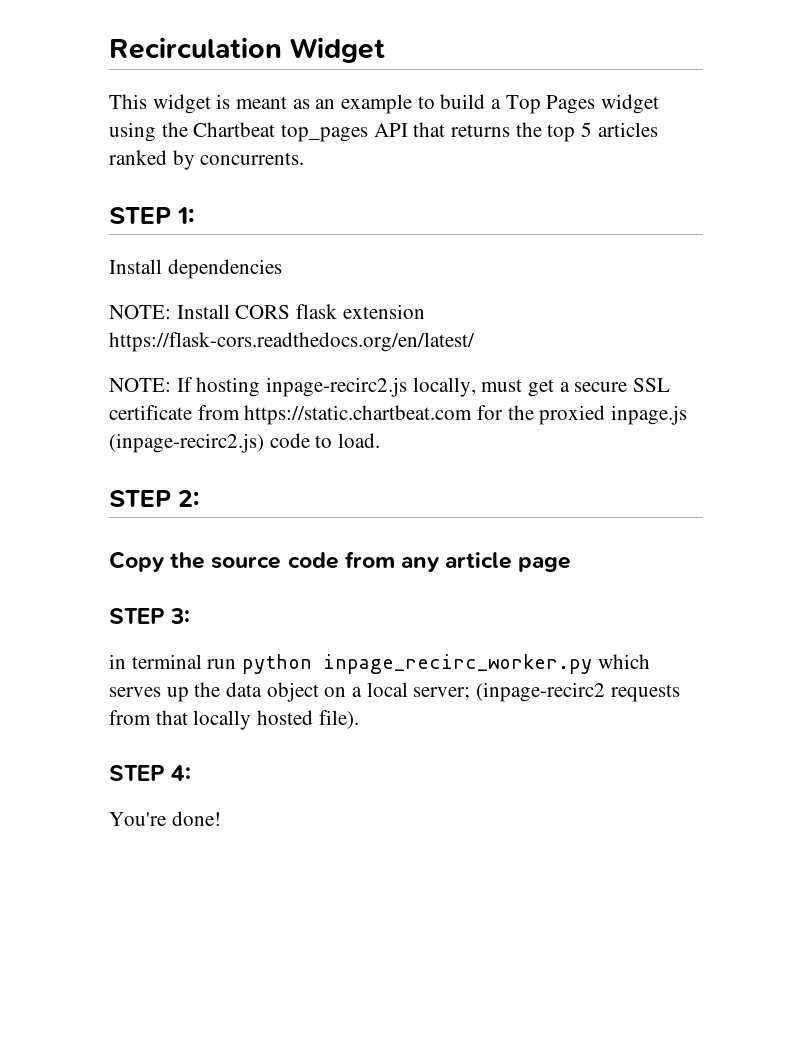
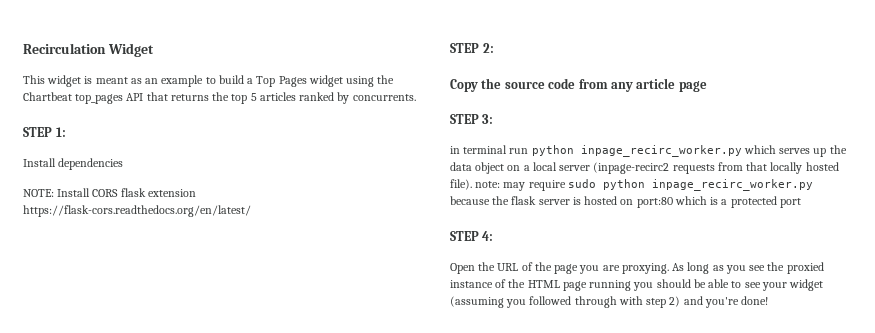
[109,377,671,397] [109,405,688,425] [109,433,381,453] // NOTE: If hosting inpage-recirc2.js locally, must get a secure SSL certificate from https://static.chartbeat.com for the proxied inpage.js (inpage-recirc2.js) code to load. -> (251, 211) none
[413,687,471,700] server; -> [559,165,591,171] server
[109,765,192,781] [109,812,166,826] // STEP 4: // You're -> [475,179,813,191] [450,196,801,208] [450,231,494,241] [450,262,824,274] [450,279,824,291] [450,296,739,308] note: may require sudo python inpage_recirc_worker.py because the flask server is hosted on port:80 which is a protected port // STEP 4: // Open the URL of the page you are proxying. As long as you see the proxied instance of the HTML page running you should be able to see your widget (assuming you followed through with step 2) and you're

